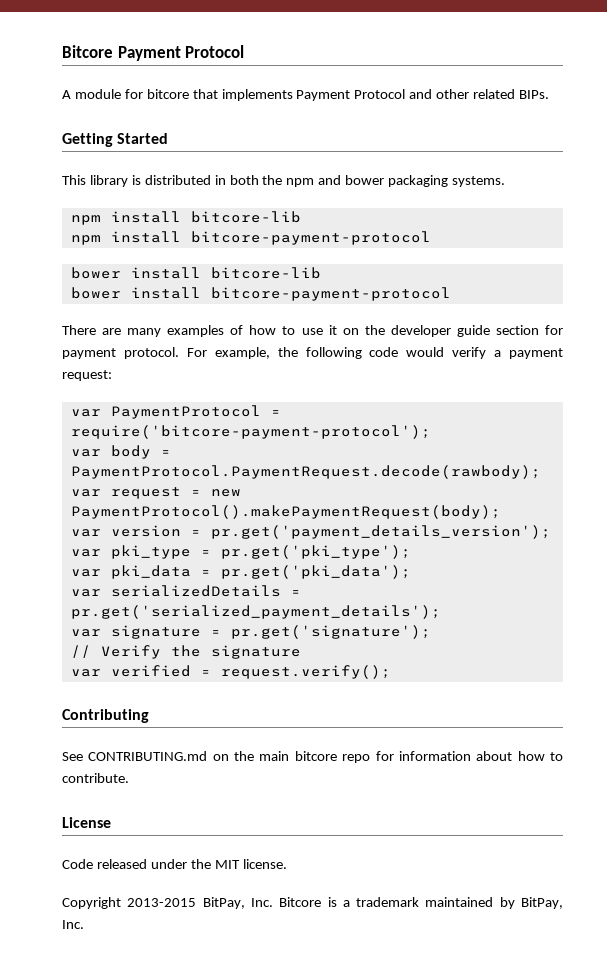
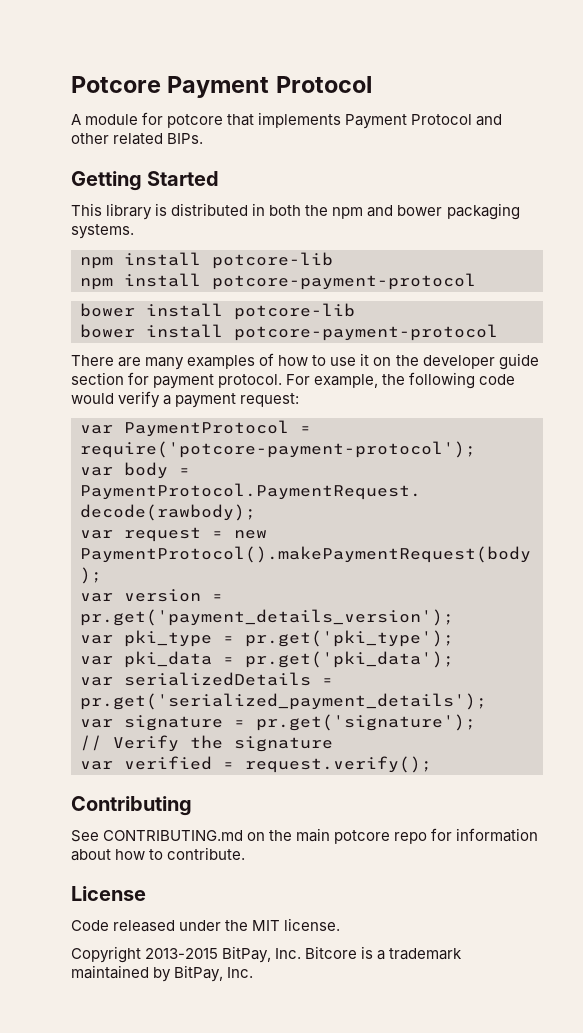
[62,45,113,58] Bitcore -> [71,76,161,93] Potcore
[146,89,189,99] bitcore -> [167,114,224,128] potcore
[190,211,301,223] [70,231,431,245] [70,267,321,279] [70,287,451,301] bitcore-lib // npm install bitcore-payment-protocol // bower install bitcore-lib // bower install bitcore-payment-protocol -> [212,252,333,269] [80,273,476,290] [80,303,355,320] [80,324,498,341] potcore-lib // npm install potcore-payment-protocol // bower install potcore-lib // bower install potcore-payment-protocol
[70,425,431,439] require('bitcore-payment-protocol'); -> [80,441,476,458] require('potcore-payment-protocol');
[294,751,337,761] bitcore -> [334,830,391,844] potcore

